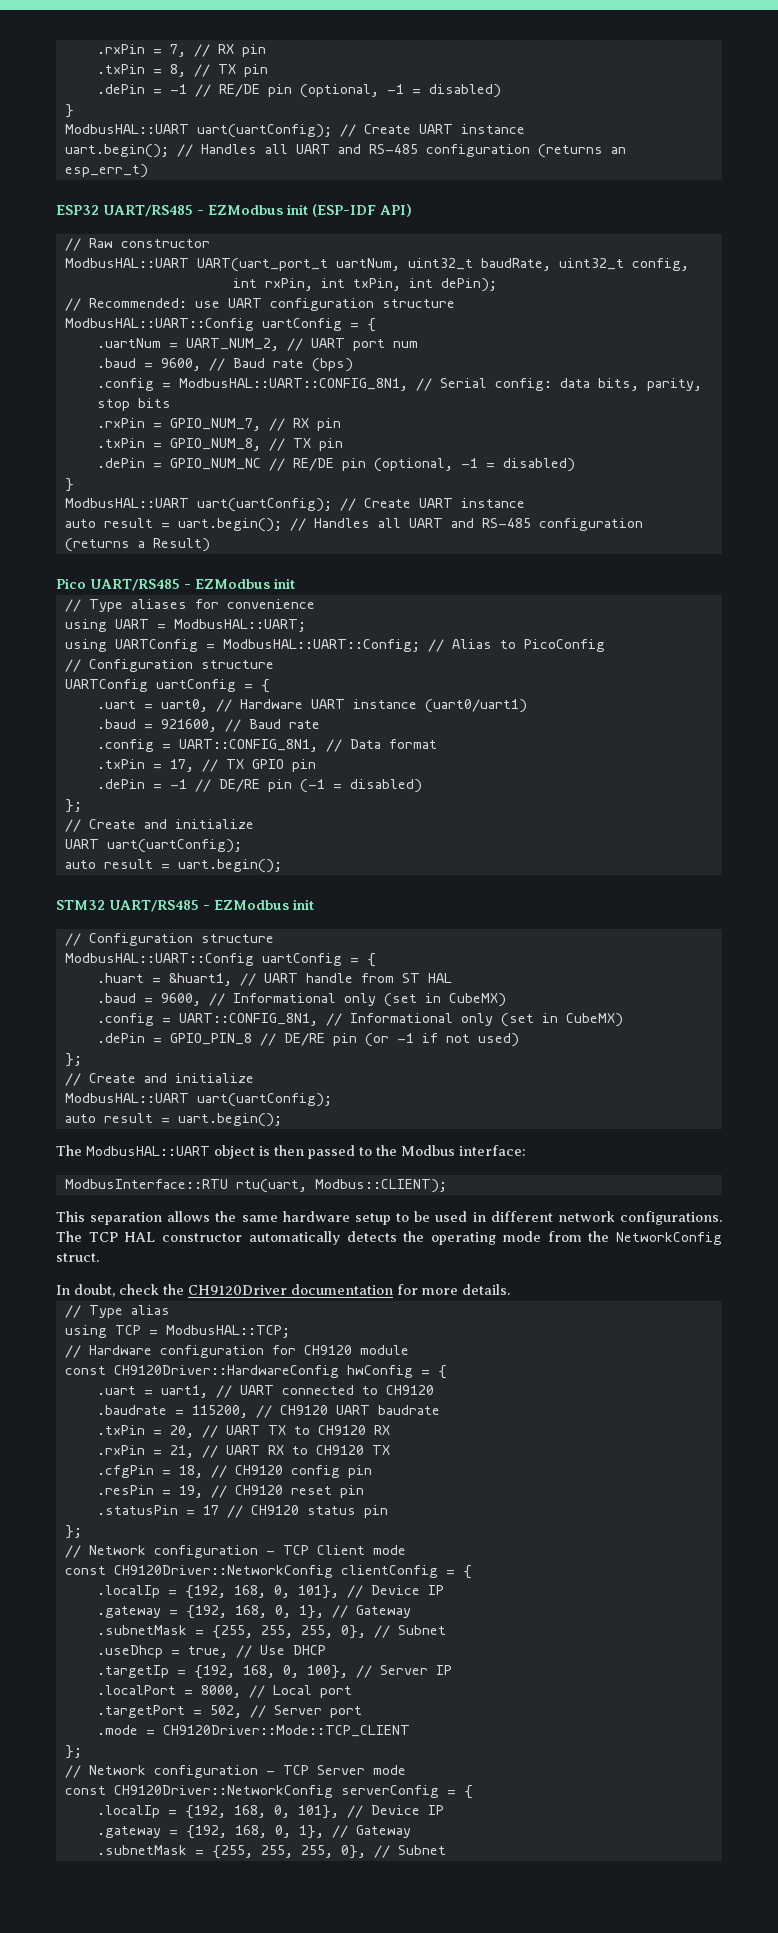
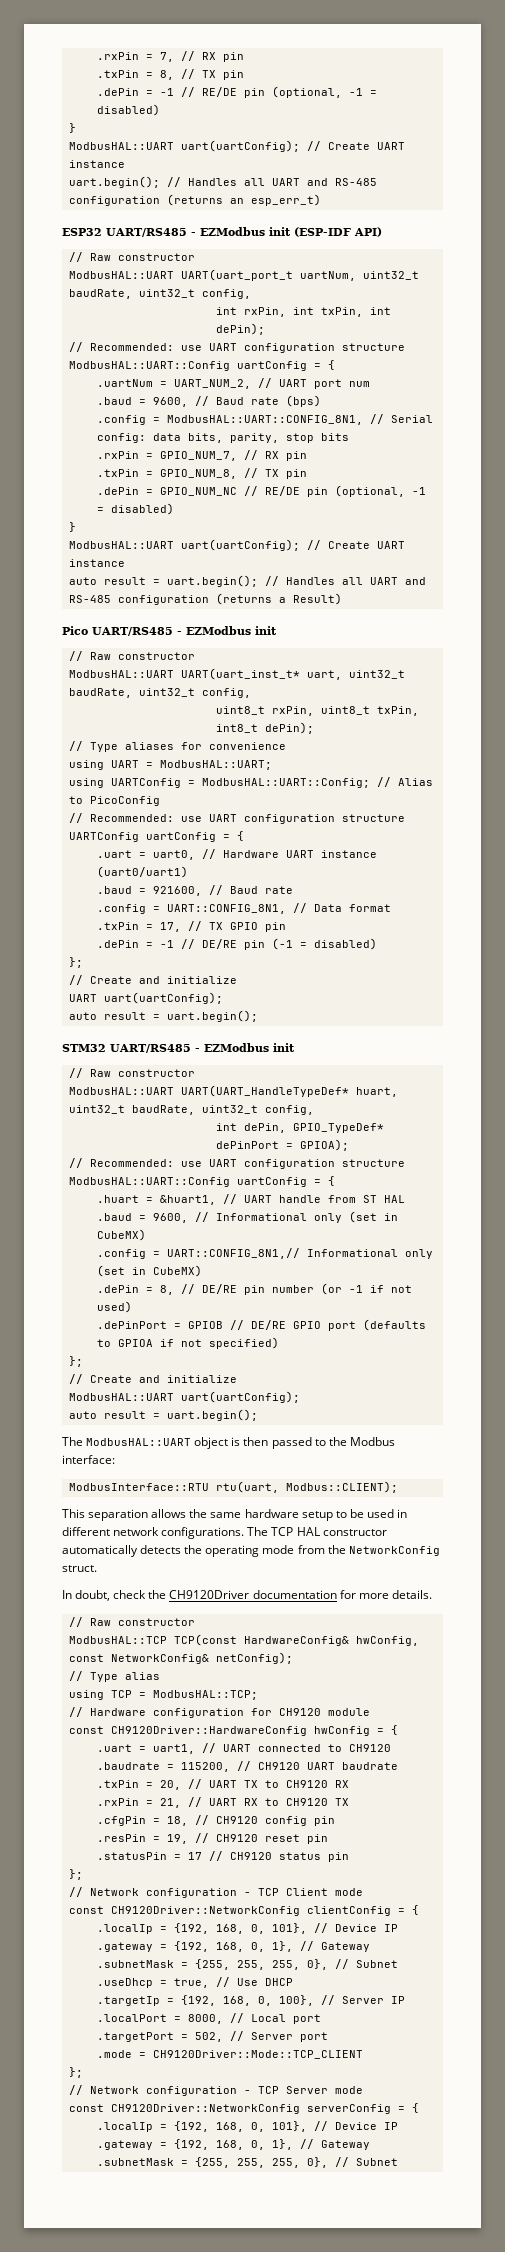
(295, 583) none -> [68,651,195,661] [68,668,405,680] [68,688,251,698] [215,706,419,716] [215,722,314,734] // // Raw constructor // ModbusHAL::UART UART(uart_inst_t* uart, uint32_t baudRate, uint32_t config, // uint8_t rxPin, uint8_t txPin, int8_t dePin);
[88,659,193,672] Configuration -> [89,814,335,824] Recommended: use UART configuration
[88,933,193,946] Configuration -> [89,1069,195,1077] [68,1085,398,1097] [68,1105,314,1115] [215,1123,384,1133] [215,1139,349,1151] [68,1158,335,1169] Raw constructor // ModbusHAL::UART UART(UART_HandleTypeDef* huart, uint32_t baudRate, uint32_t config, // int dePin, GPIO_TypeDef* dePinPort = GPIOA); // // Recommended: use UART configuration
[178,1013,342,1026] UART::CONFIG_8N1, // -> [166,1248,300,1259] UART::CONFIG_8N1,//
[169,1033,357,1046] GPIO_PIN_8 // DE/RE pin -> [159,1284,314,1295] 8, // DE/RE pin number
(519, 1040) none -> [96,1319,426,1331] [96,1337,279,1349] // .dePinPort = GPIOB // DE/RE GPIO port (defaults to GPIOA if not specified)
(510, 1289) none -> [68,1617,195,1627] [68,1634,419,1646] [68,1652,293,1664] // // Raw constructor // ModbusHAL::TCP TCP(const HardwareConfig& hwConfig, const NetworkConfig& netConfig);

